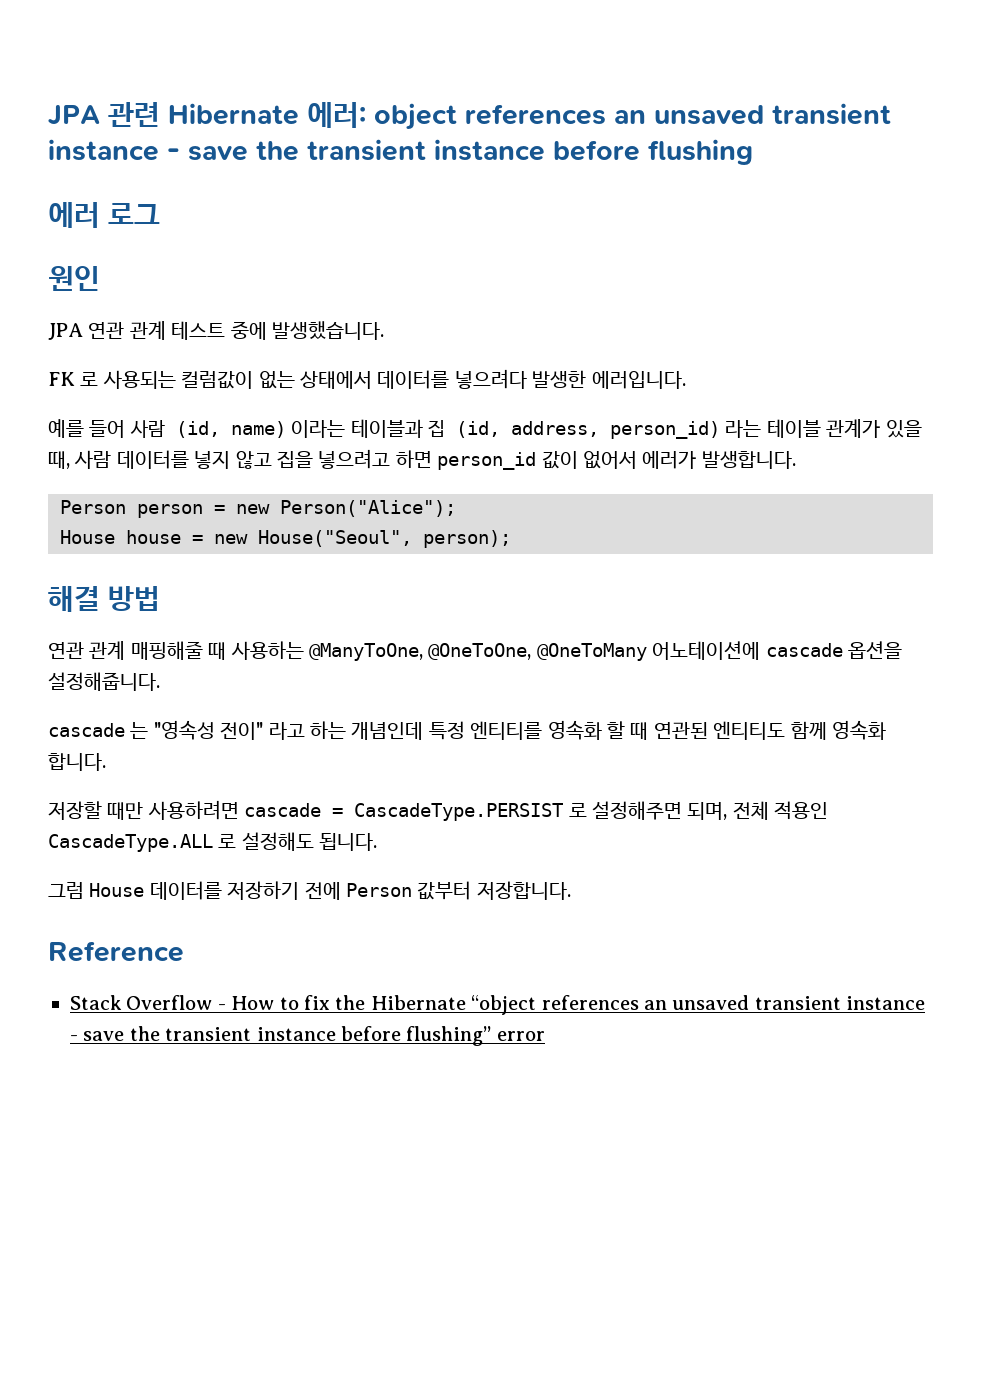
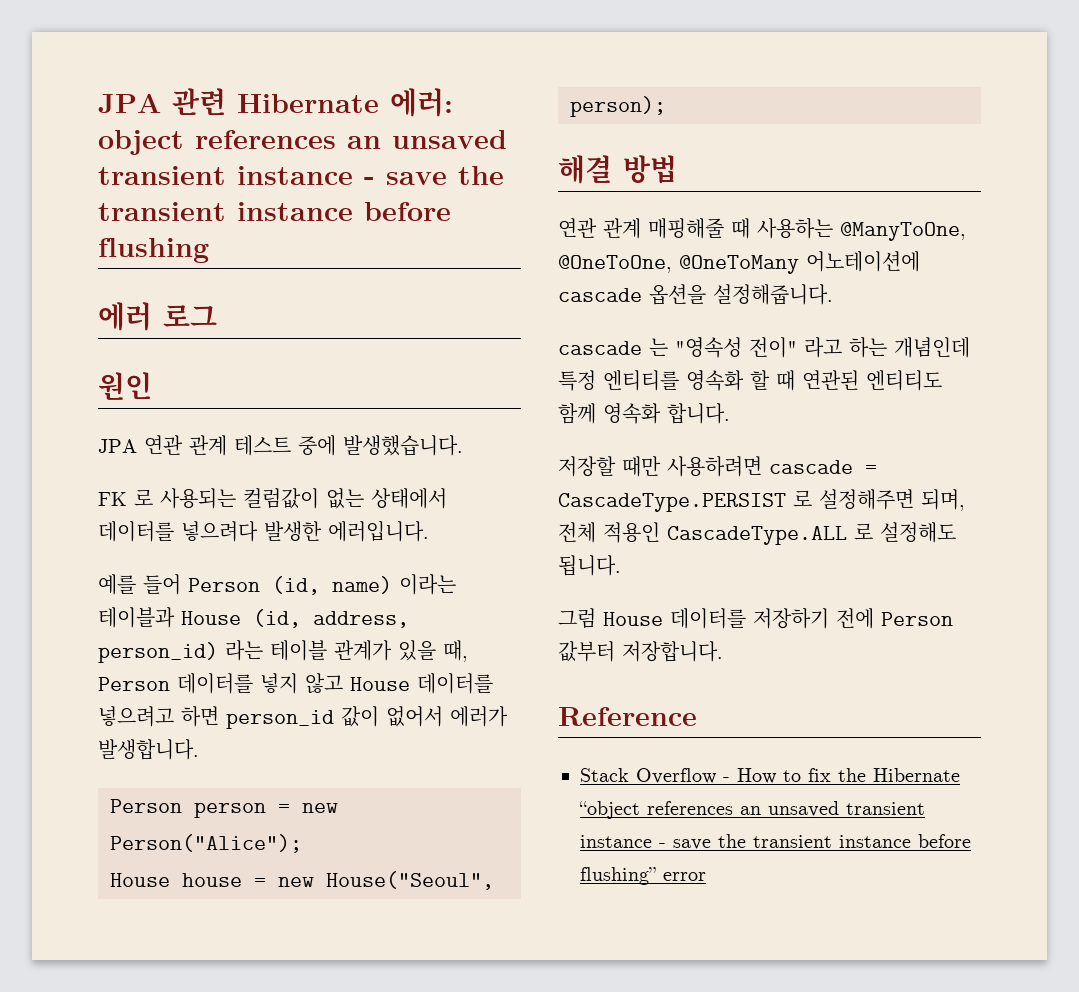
[129,420,165,438] 사람 -> [188,578,260,592] Person
[428,420,445,437] 집 -> [181,611,241,625] House
[74,450,112,469] 사람 -> [98,677,170,691] Person
[277,451,313,468] 집을 -> [350,673,493,694] House 데이터를

